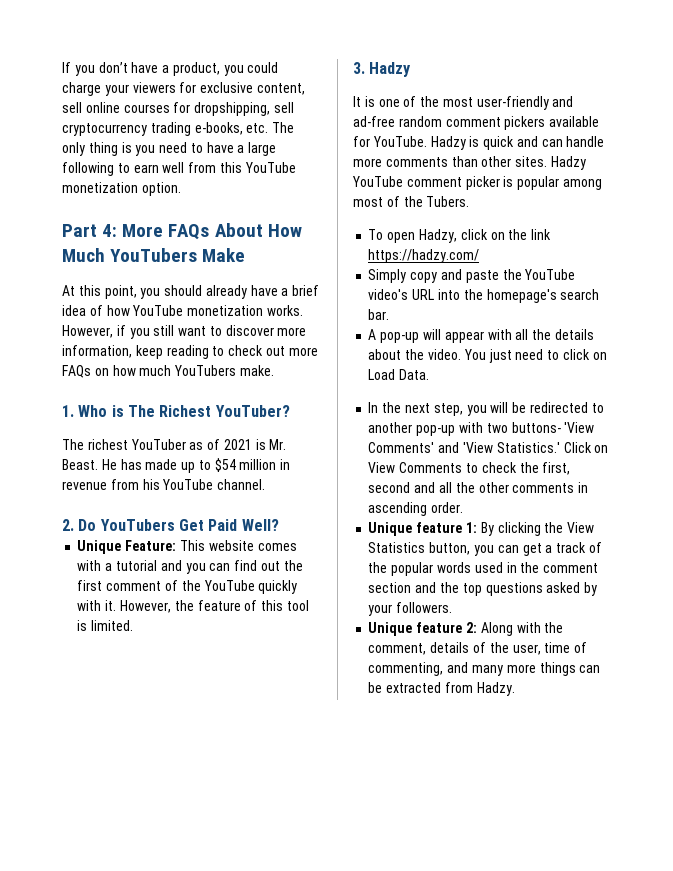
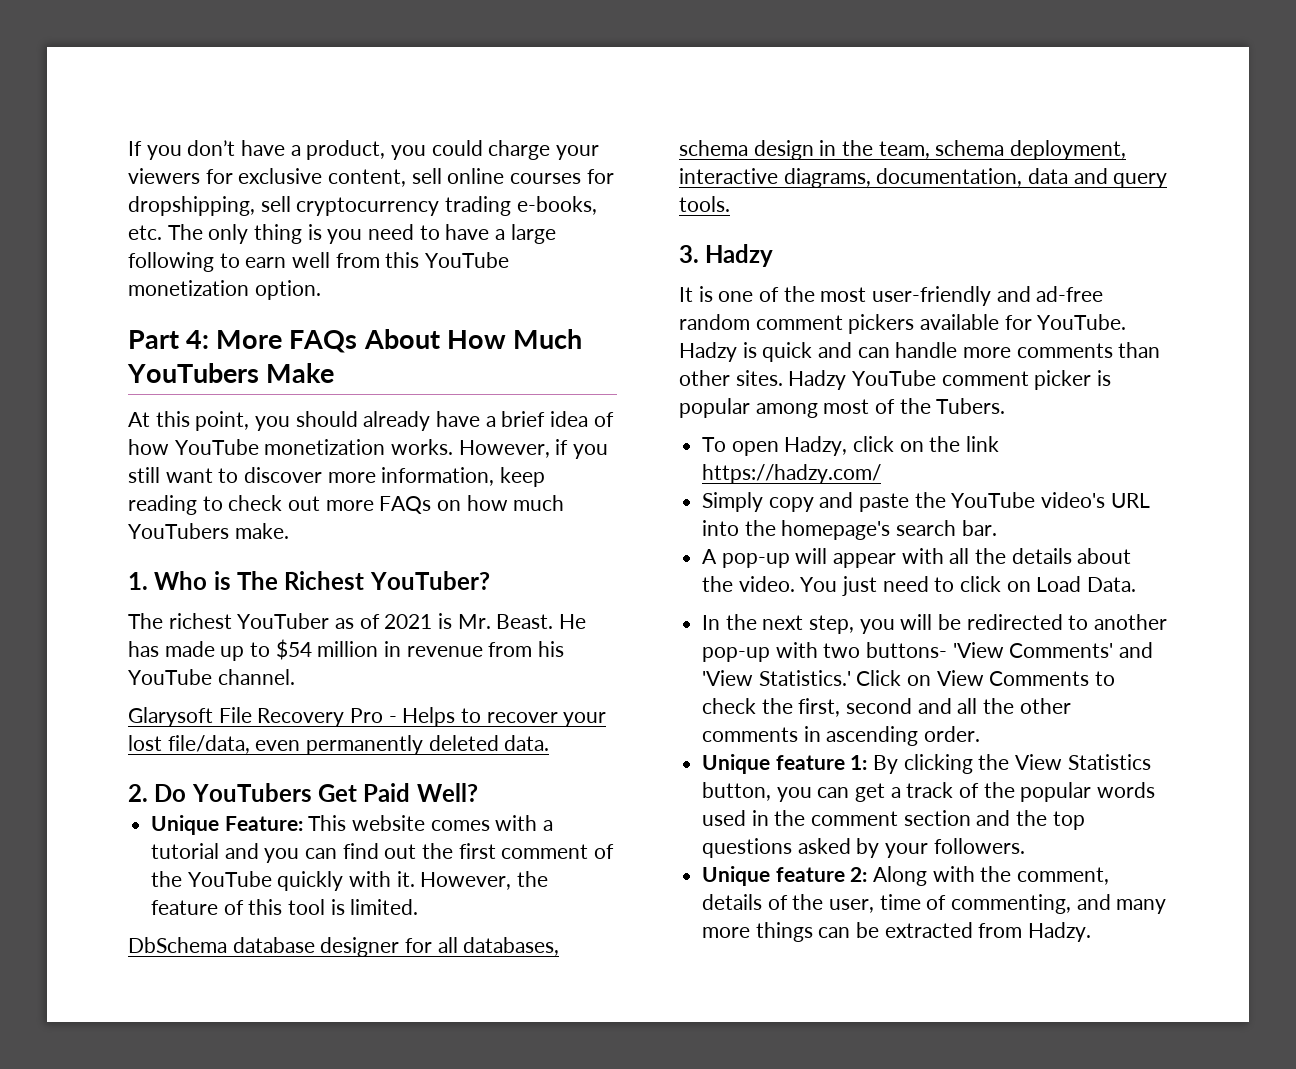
(266, 484) none -> [128,707,607,727] [128,735,550,755] // Glarysoft File Recovery Pro - Helps to recover your lost file/data, even permanently deleted data.
(134, 625) none -> [128,937,560,957] [679,140,1127,160] [679,168,1168,188] [679,196,730,212] // DbSchema database designer for all databases, schema design in the team, schema deployment, interactive diagrams, documentation, data and query tools.

